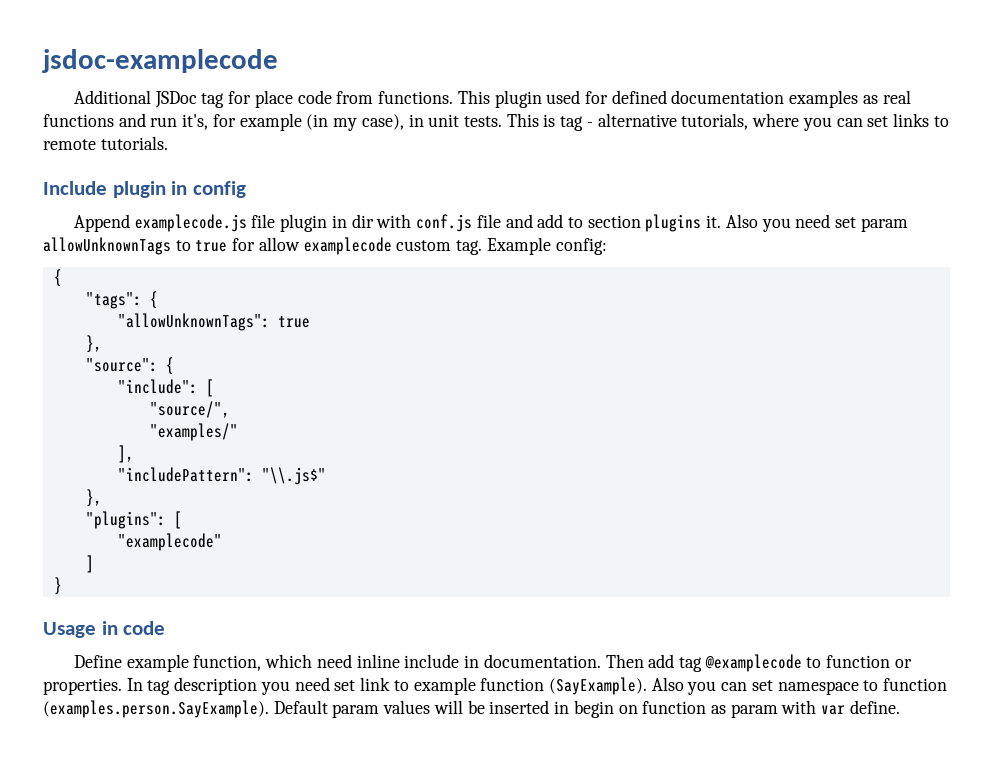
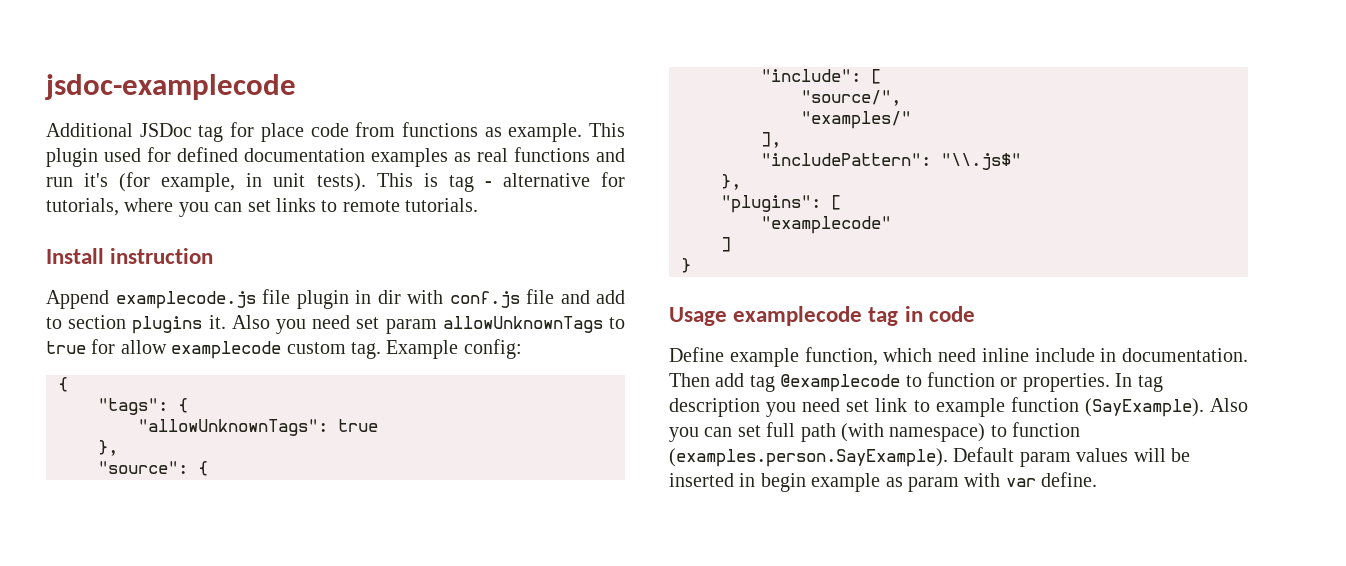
[378,91,454,104] functions. -> [401,122,583,142] functions as example.
[182,113,404,131] it's, for example (in my case), -> [84,172,236,192] it's (for example,
[463,116,502,127] tests. -> [316,173,366,192] tests).
(677, 120) none -> [600,172,625,187] for
[43,181,247,198] Include plugin in config -> [46,248,214,264] Install instruction
(96, 630) none -> [733,306,899,326] examplecode tag
[777,681,859,695] namespace -> [766,422,986,442] full path (with namespace)
[618,701,707,714] on function -> [811,473,881,492] example

